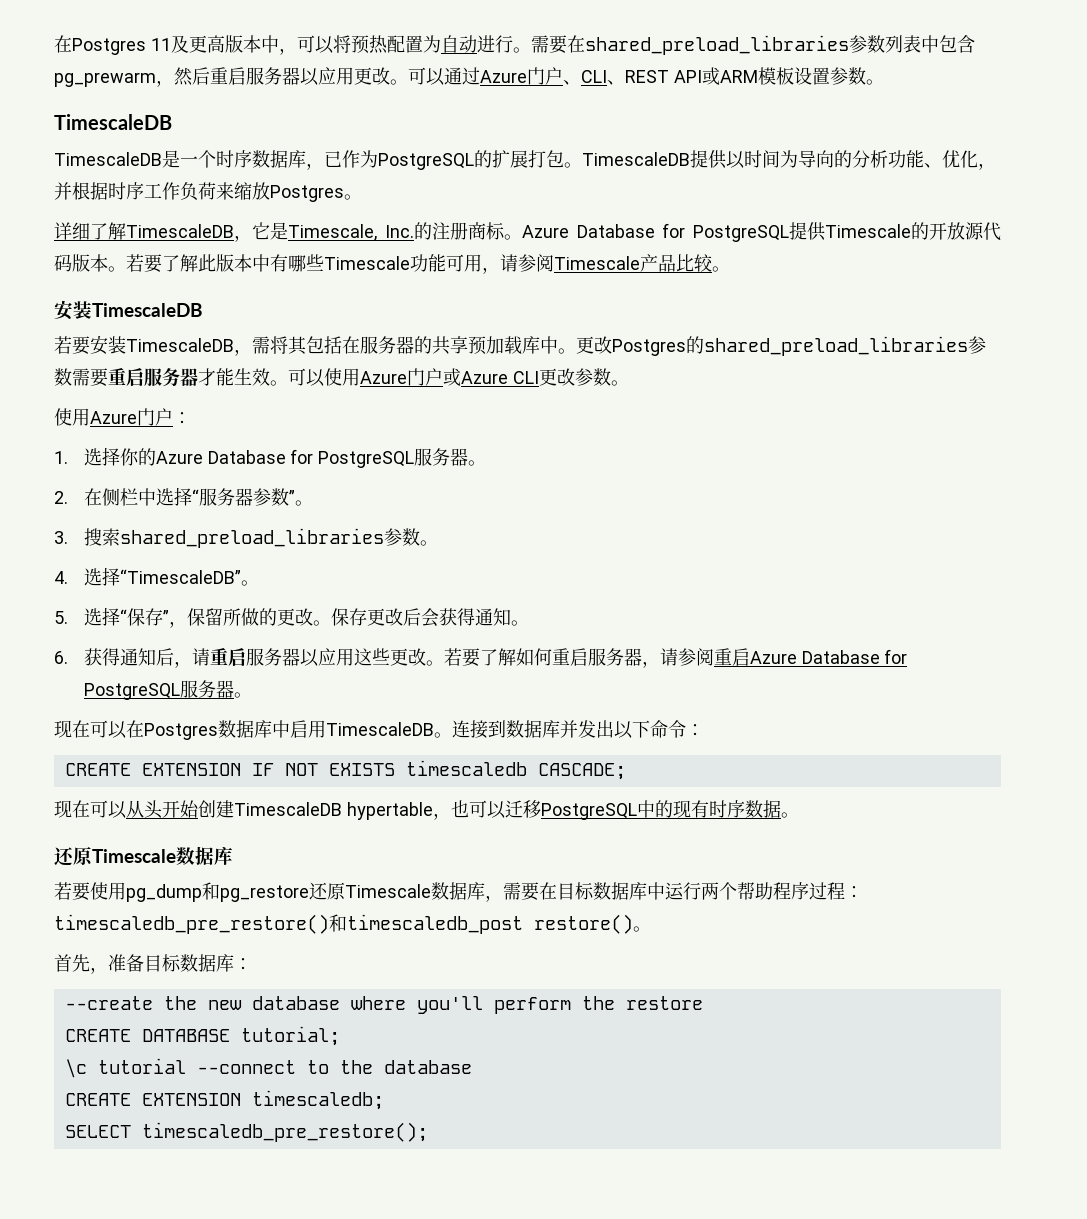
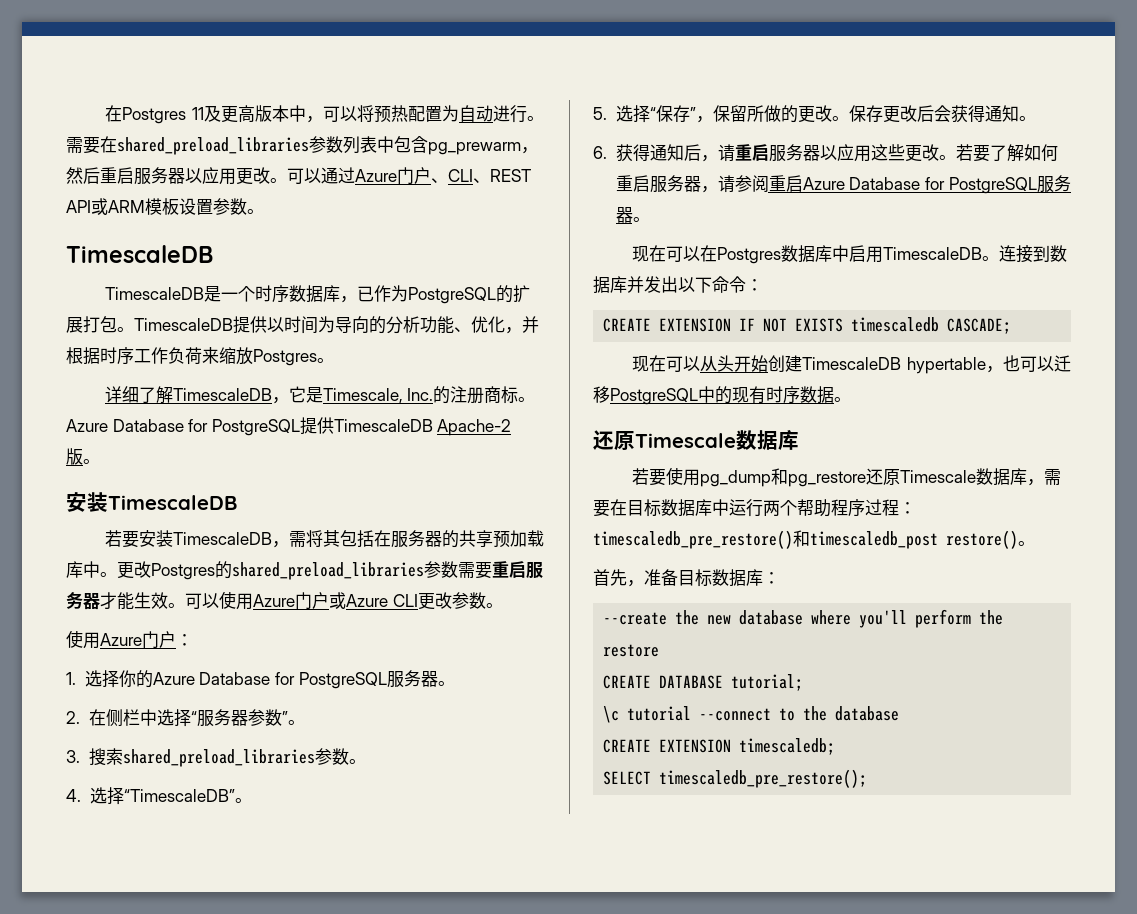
[825,222,1001,241] [54,254,713,274] Timescale的开放源代码版本。若要了解此版本中有哪些Timescale功能可用，请参阅Timescale产品比较 -> [333,419,512,436] [66,448,83,465] TimescaleDB Apache-2版

